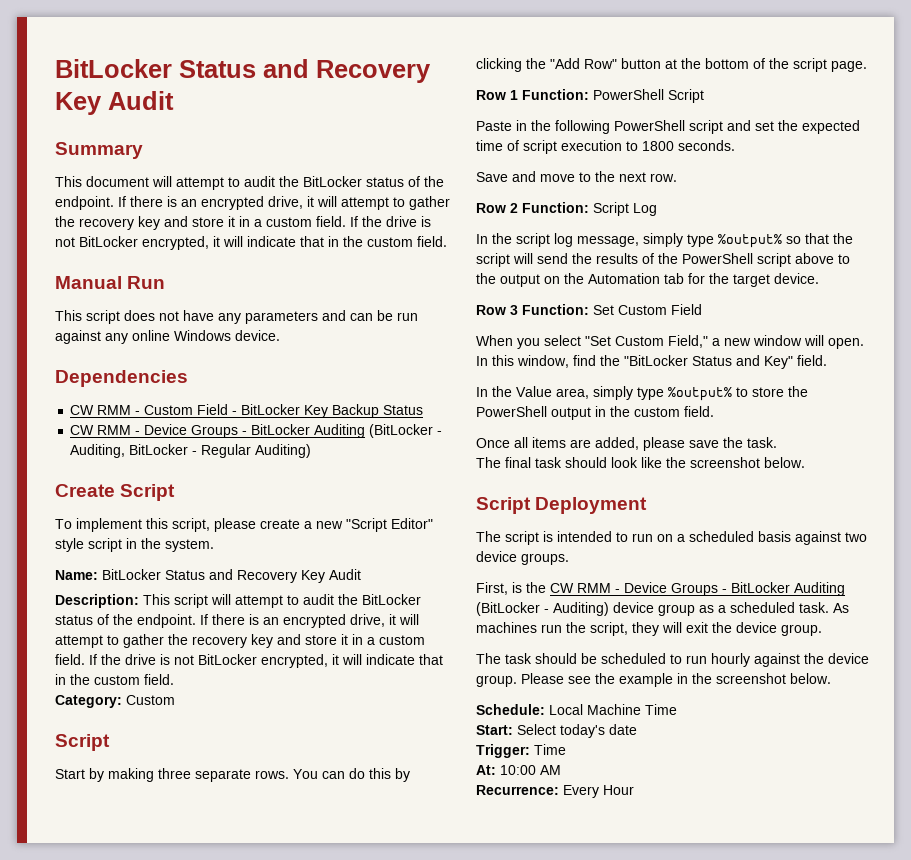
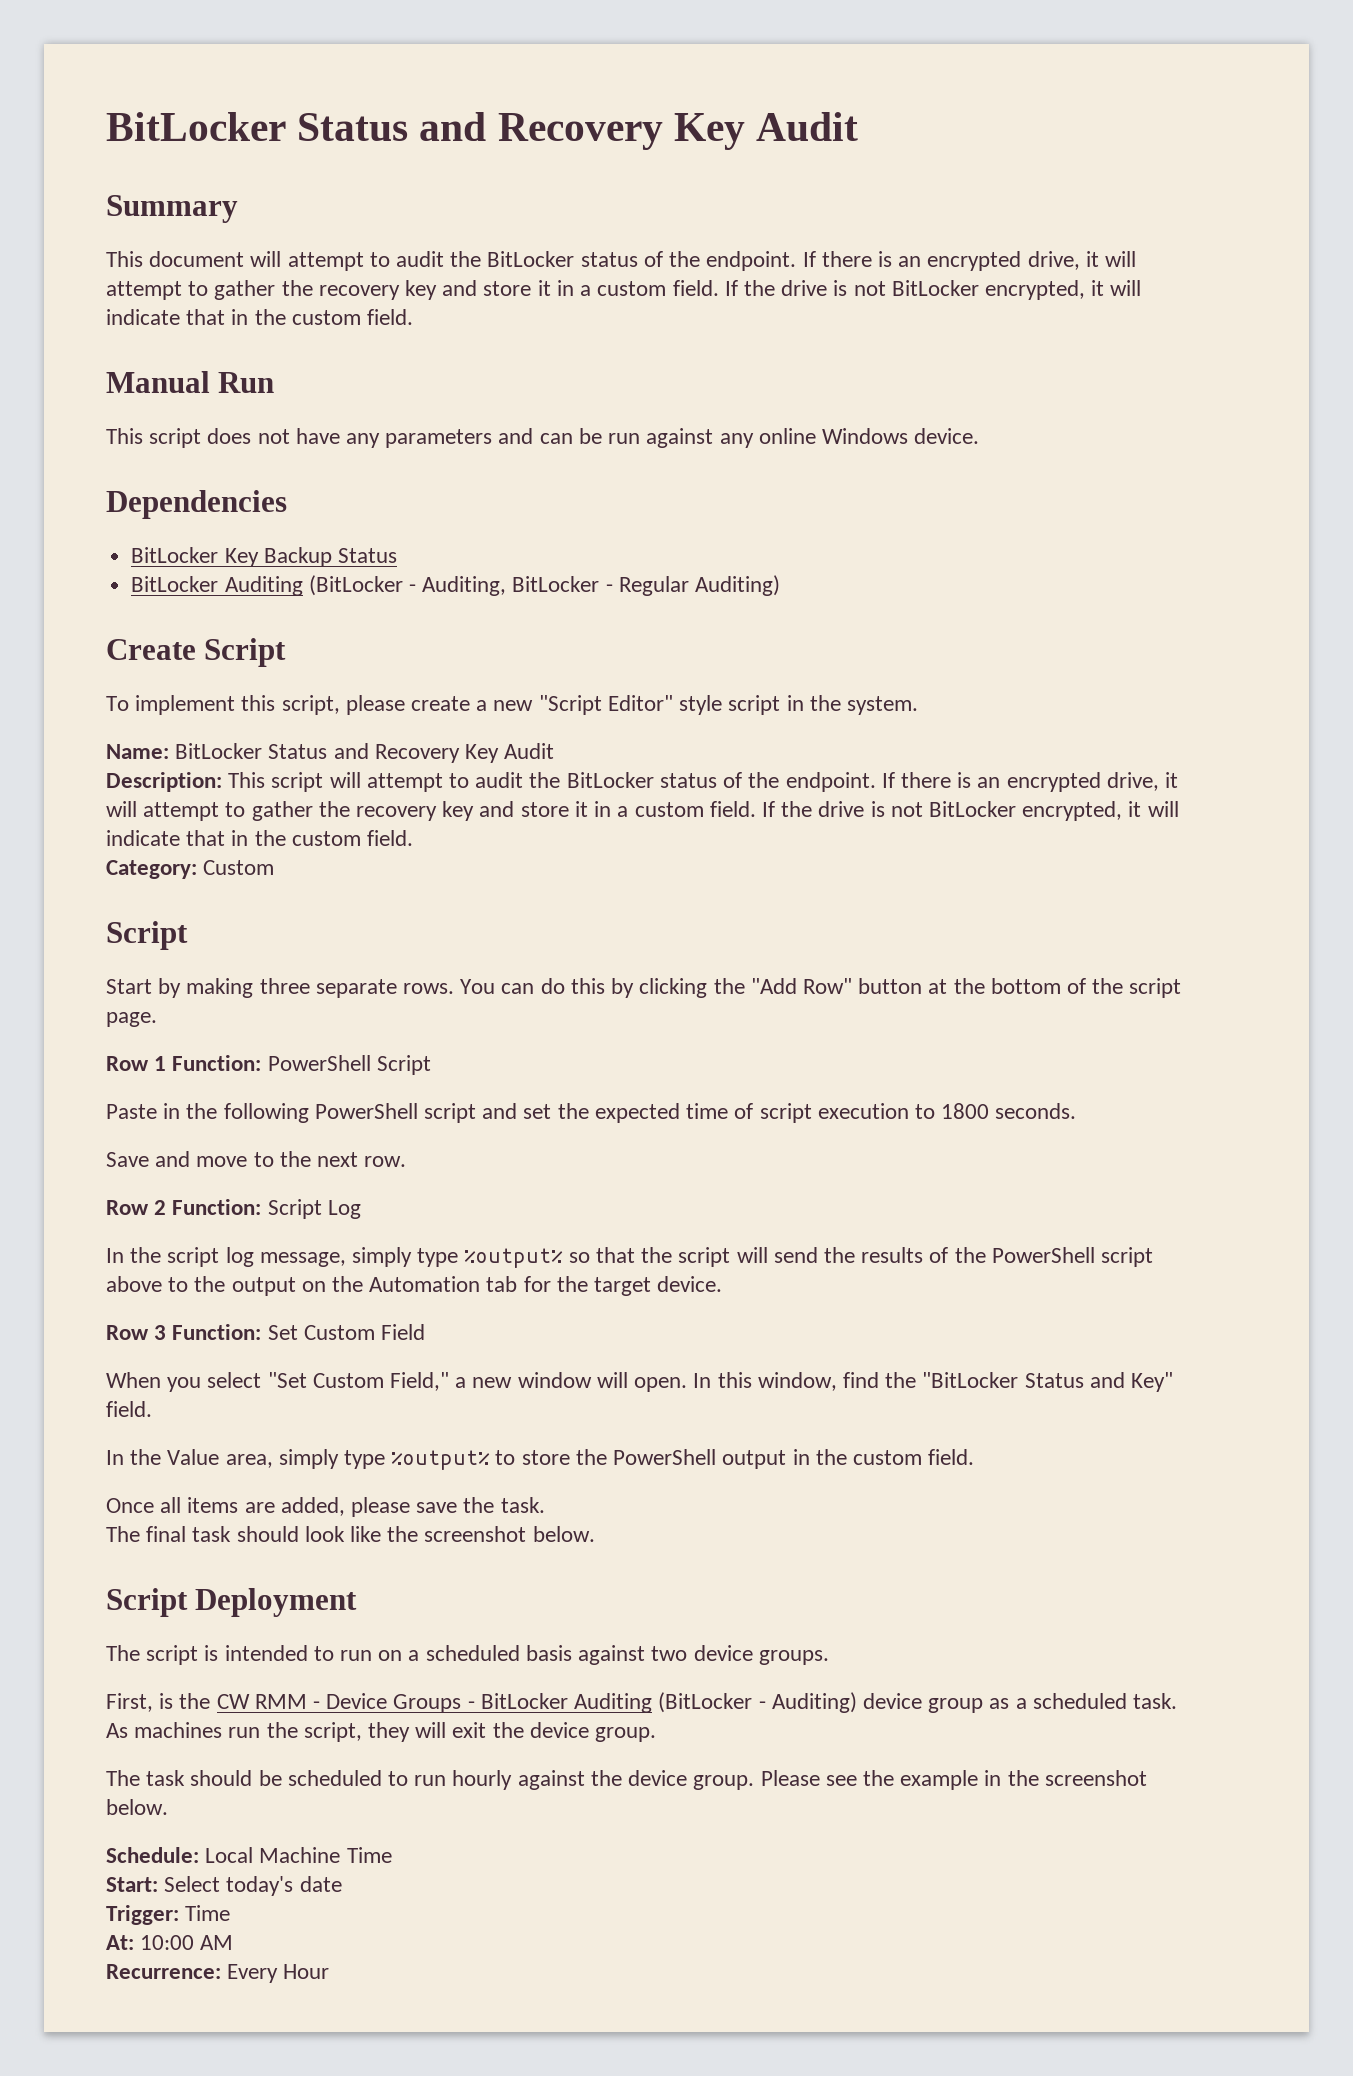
[70,404,424,418] [70,424,248,438] CW RMM - Custom Field - BitLocker Key Backup Status // CW RMM - Device Groups - -> [131,547,397,567] BitLocker Key Backup Status //

